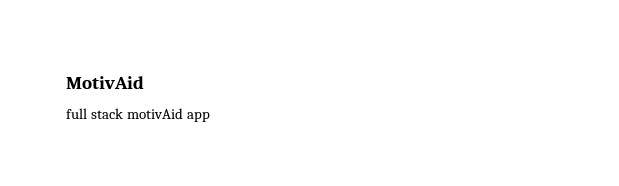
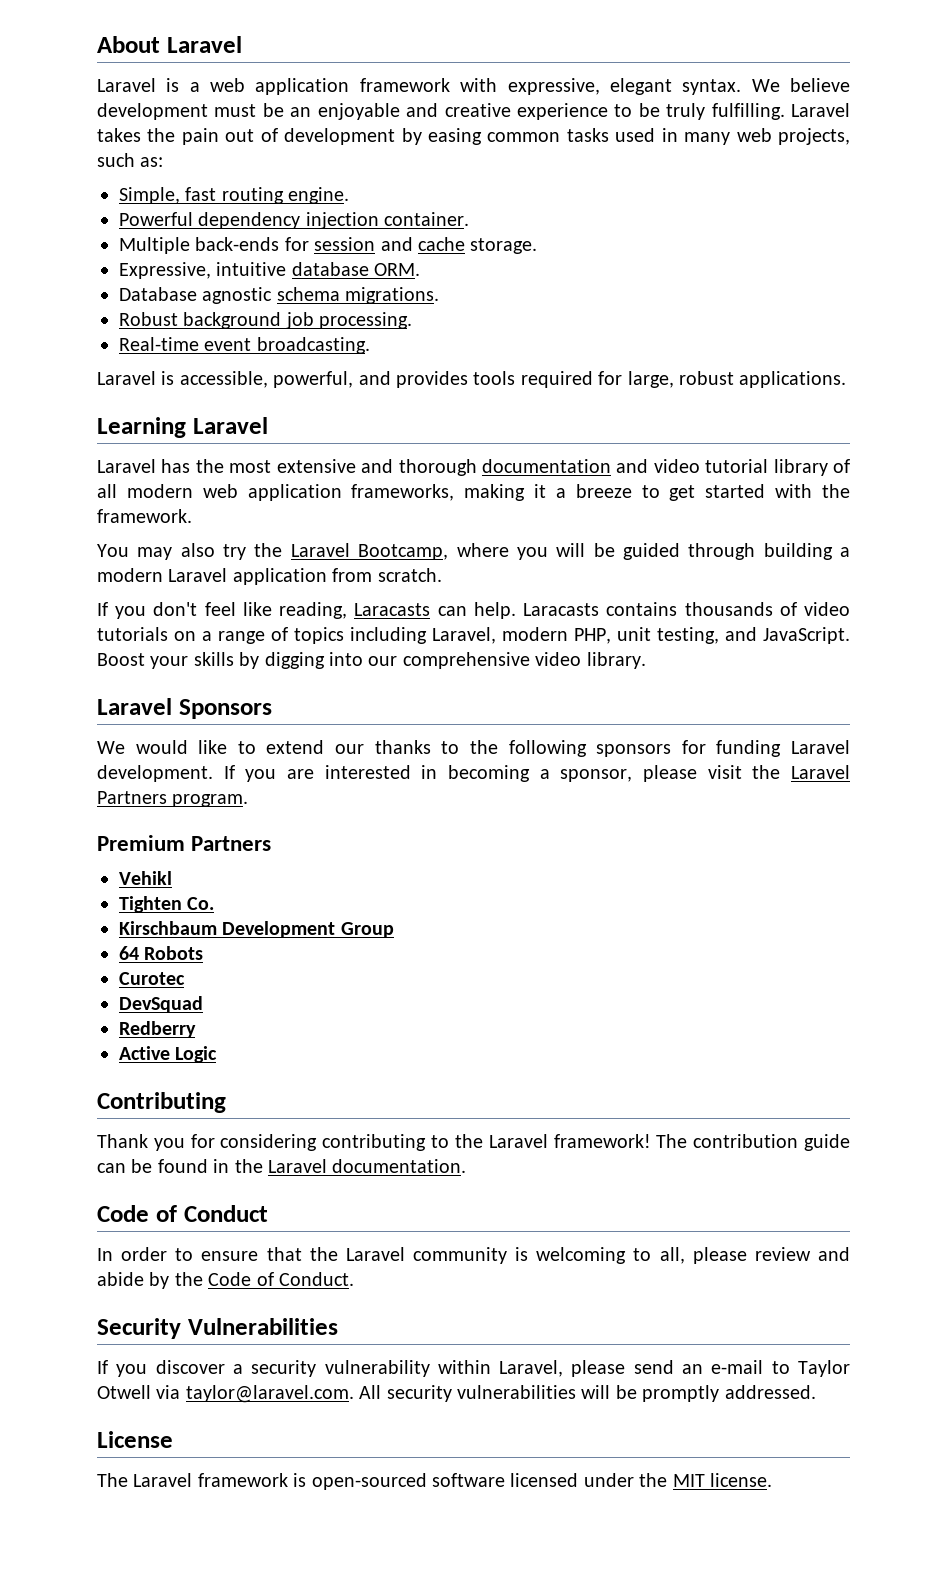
[66,76,144,89] [66,108,210,122] MotivAid // full stack motivAid app -> [97,36,242,53] [97,78,851,95] [97,103,850,120] [97,128,851,145] [97,153,164,167] [119,187,350,204] [119,212,470,229] [119,237,538,254] [119,262,421,279] [119,287,440,304] [119,312,413,329] [119,337,370,354] [97,371,847,388] [97,417,268,438] [97,459,850,476] [97,484,850,501] [97,509,192,523] [97,543,850,560] [97,568,442,585] [97,602,851,619] [97,627,850,644] [97,652,646,669] [97,698,272,719] [97,740,851,757] [97,765,850,782] [97,791,249,807] [97,835,272,851] [119,871,172,885] [119,896,215,913] [119,921,394,938] [119,946,204,960] [119,972,185,985] [119,996,203,1013] [119,1021,196,1038] [119,1046,218,1063] [97,1092,226,1113] [97,1134,851,1151] [97,1159,467,1173] [97,1205,268,1222] [97,1247,850,1264] [97,1272,354,1289] [97,1318,338,1339] [97,1360,850,1377] [97,1385,816,1403] [97,1431,173,1448] [97,1473,772,1490] About Laravel // Laravel is a web application framework with expressive, elegant syntax. We believe development must be an enjoyable and creative experience to be truly fulfilling. Laravel takes the pain out of development by easing common tasks used in many web projects, such as: // Simple, fast routing engine. // Powerful dependency injection container. // Multiple back-ends for session and cache storage. // Expressive, intuitive database ORM. // Database agnostic schema migrations. // Robust background job processing. // Real-time event broadcasting. // Laravel is accessible, powerful, and provides tools required for large, robust applications. // Learning Laravel // Laravel has the most extensive and thorough documentation and video tutorial library of all modern web application frameworks, making it a breeze to get started with the framework. // You may also try the Laravel Bootcamp, where you will be guided through building a modern Laravel application from scratch. // If you don't feel like reading, Laracasts can help. Laracasts contains thousands of video tutorials on a range of topics including Laravel, modern PHP, unit testing, and JavaScript. Boost your skills by digging into our comprehensive video library. // Laravel Sponsors // We would like to extend our thanks to the following sponsors for funding Laravel development. If you are interested in becoming a sponsor, please visit the Laravel Partners program. // Premium Partners // Vehikl // Tighten Co. // Kirschbaum Development Group // 64 Robots // Curotec // DevSquad // Redberry // Active Logic // Contributing // Thank you for considering contributing to the Laravel framework! The contribution guide can be found in the Laravel documentation. // Code of Conduct // In order to ensure that the Laravel community is welcoming to all, please review and abide by the Code of Conduct. // Security Vulnerabilities // If you discover a security vulnerability within Laravel, please send an e-mail to Taylor Otwell via taylor@laravel.com. All security vulnerabilities will be promptly addressed. // License // The Laravel framework is open-sourced software licensed under the MIT license.

